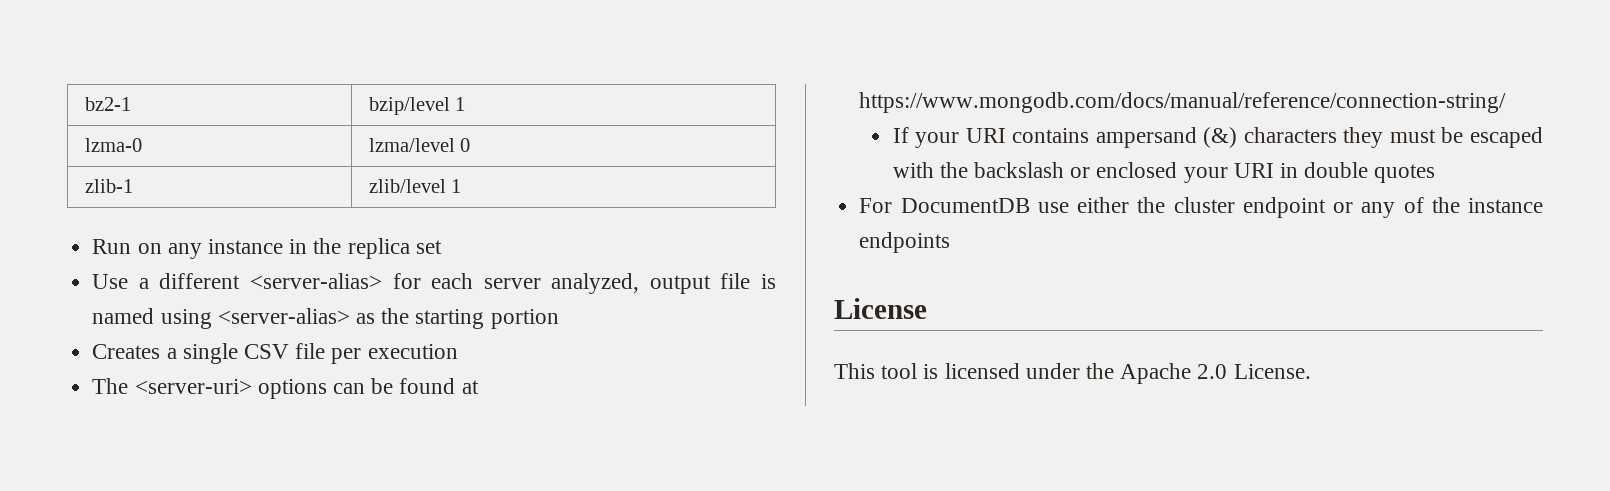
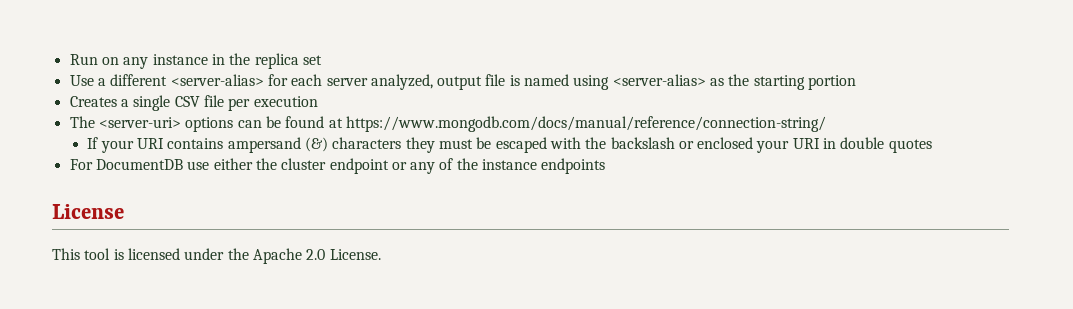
[84,97,131,111] [368,97,466,115] [84,138,142,152] [368,138,471,152] [84,179,133,193] [368,179,462,193] bz2-1 | bzip/level 1 // lzma-0 | lzma/level 0 // zlib-1 | zlib/level 1 // -> (69, 59) none

